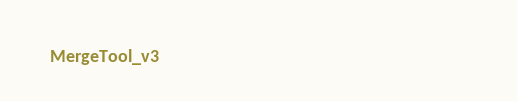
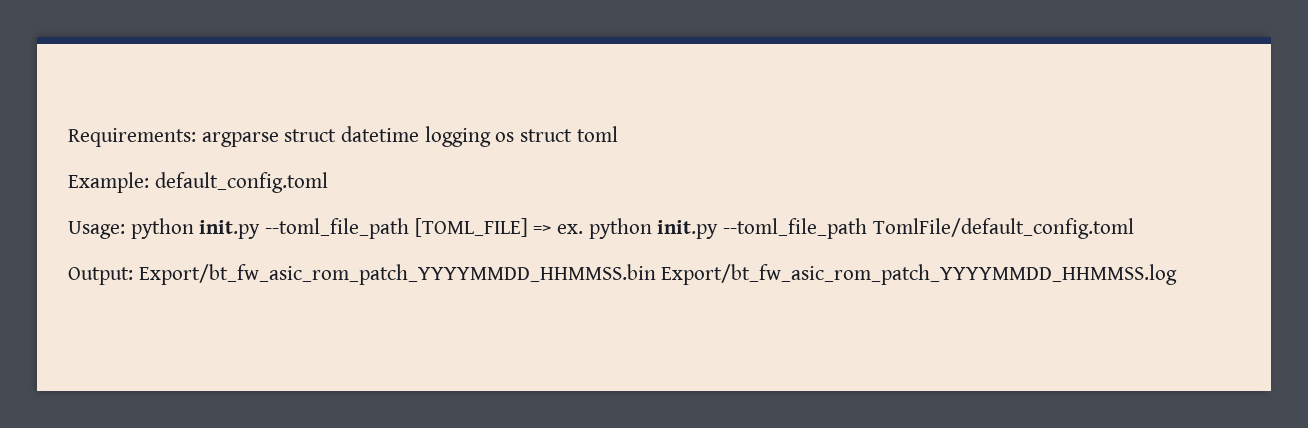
[50,49,159,65] MergeTool_v3 -> [68,126,618,147] [68,172,328,193] [68,218,1134,239] [68,264,1178,285] Requirements: argparse struct datetime logging os struct toml // Example: default_config.toml // Usage: python init.py --toml_file_path [TOML_FILE] => ex. python init.py --toml_file_path TomlFile/default_config.toml // Output: Export/bt_fw_asic_rom_patch_YYYYMMDD_HHMMSS.bin Export/bt_fw_asic_rom_patch_YYYYMMDD_HHMMSS.log

